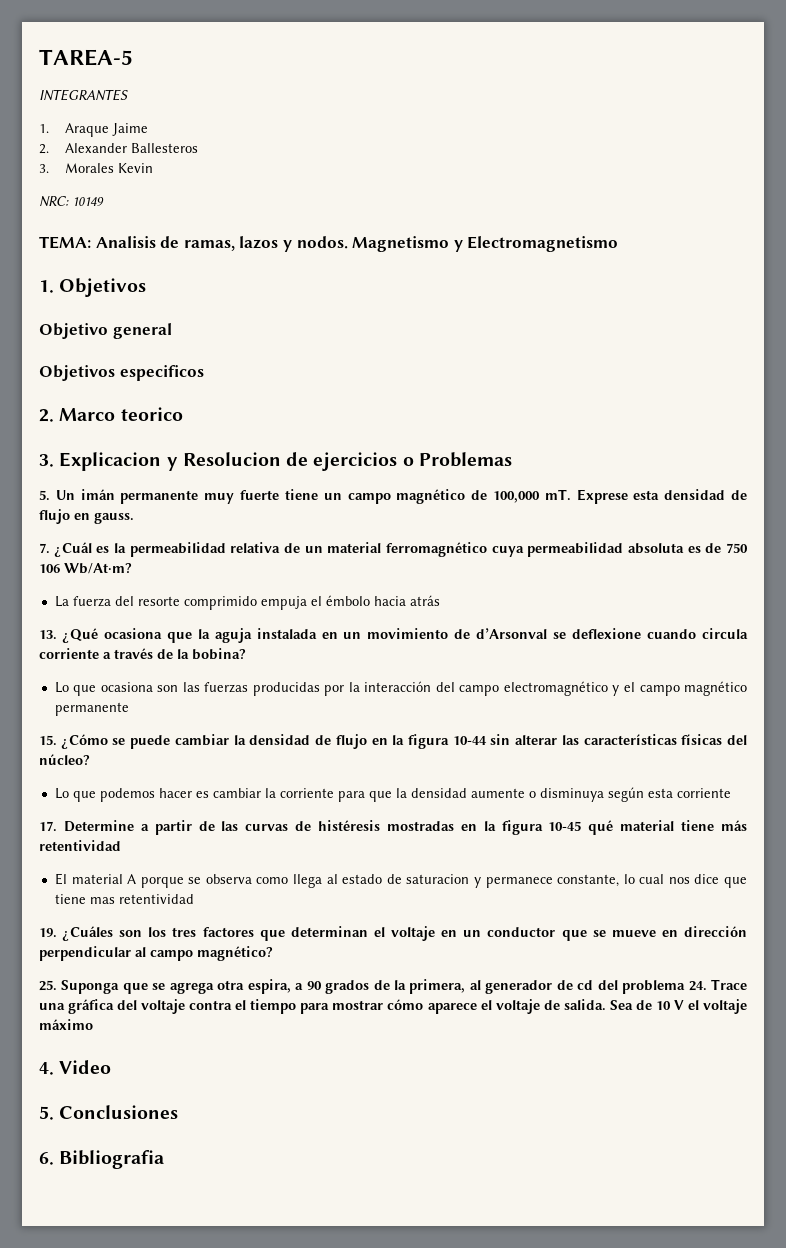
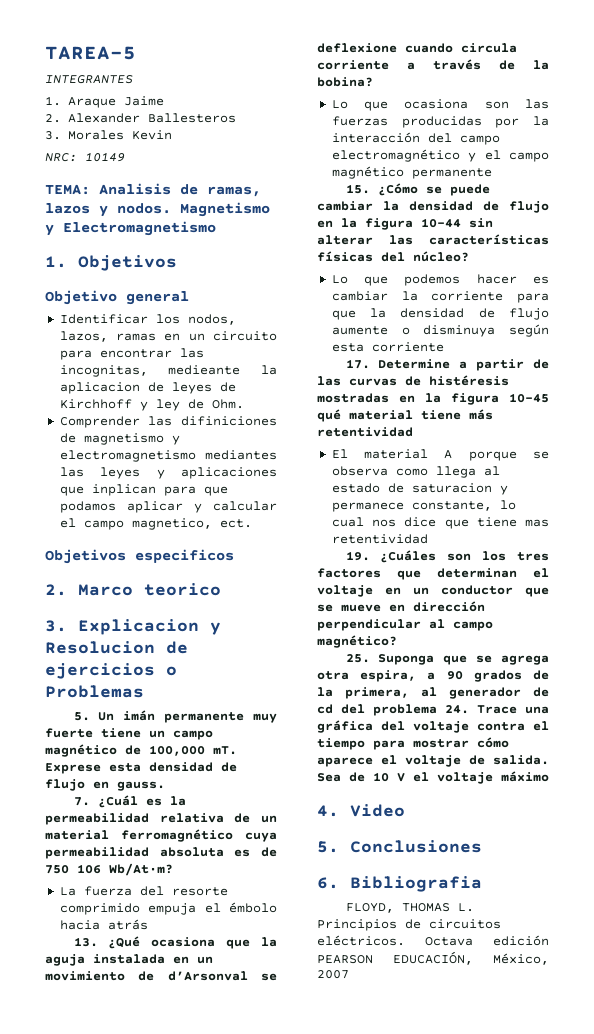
(172, 331) none -> [59,314,236,325] [59,331,277,342] [59,348,204,360] [59,365,277,377] [59,382,236,394] [59,399,244,411] [59,416,277,428] [59,433,180,445] [59,450,277,462] [59,467,277,479] [59,484,228,496] [59,501,277,513] [59,518,252,530] // Identificar los nodos, lazos, ramas en un circuito para encontrar las incognitas, medieante la aplicacion de leyes de Kirchhoff y ley de Ohm. // Comprender las difiniciones de magnetismo y electromagnetismo mediantes las leyes y aplicaciones que inplican para que podamos aplicar y calcular el campo magnetico, ect.
(467, 793) none -> [478,308,549,320] de flujo
(165, 1159) none -> [345,903,474,913] [317,919,501,931] [317,935,549,946] [317,951,549,965] [317,970,349,979] // FLOYD, THOMAS L. Principios de circuitos eléctricos. Octava edición PEARSON EDUCACIÓN, México, 2007

